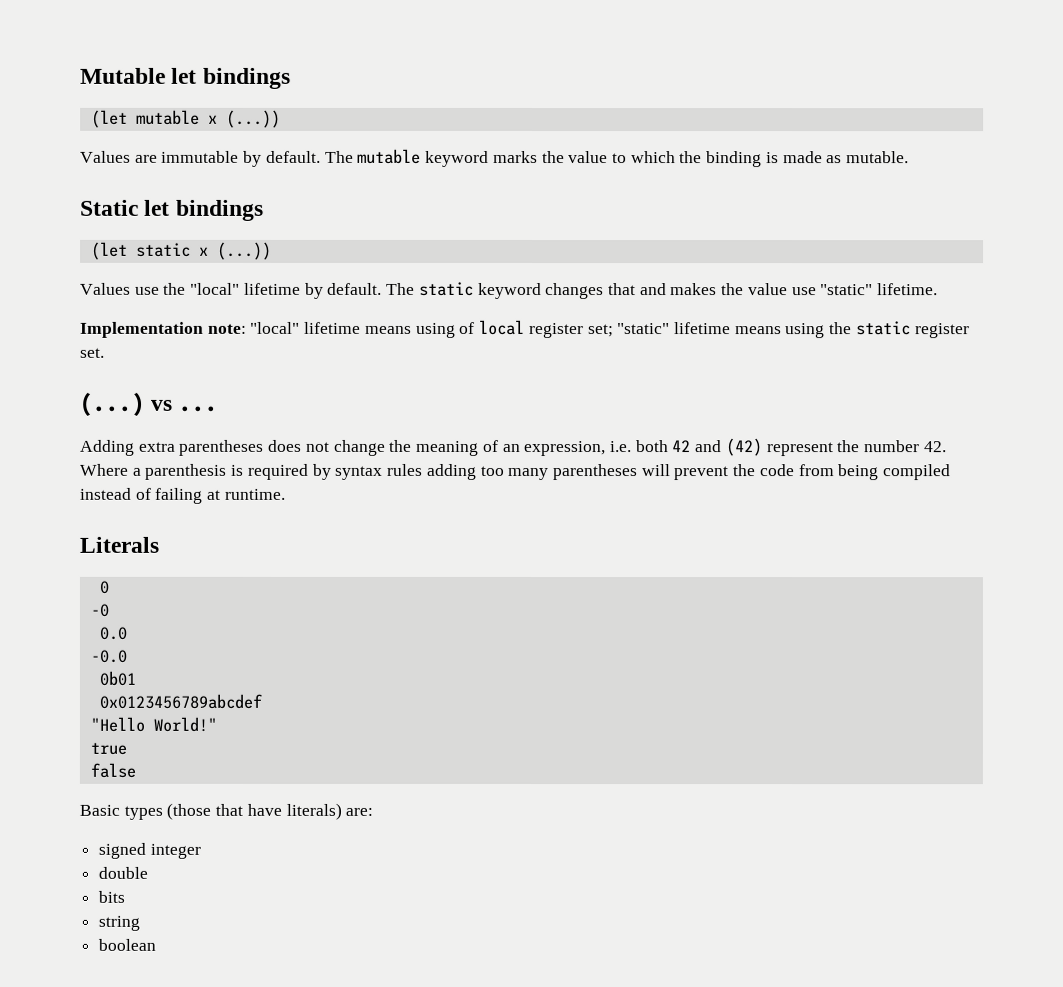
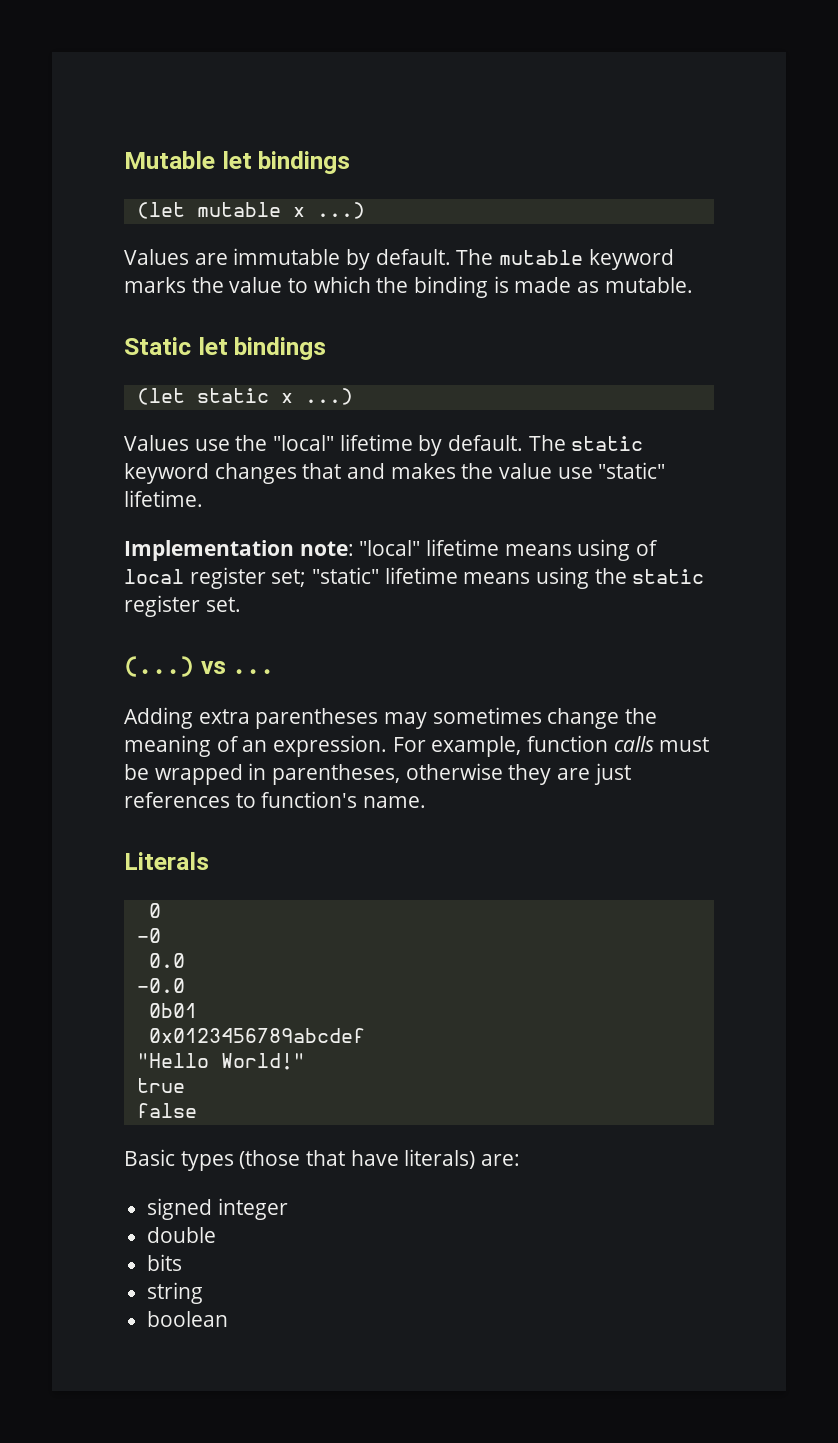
[225,109,281,128] (...)) -> [316,202,365,219] ...)
[216,241,272,260] (...)) -> [304,388,353,405] ...)
[268,439,330,452] does not -> [384,707,542,729] may sometimes
[524,438,947,457] [80,463,952,481] [79,487,286,504] expression, i.e. both 42 and (42) represent the number 42. Where a parenthesis is required by syntax rules adding too many parentheses will prevent the code from being compiled instead of failing at runtime. -> [273,735,710,757] [124,763,631,785] [124,791,426,808] expression. For example, function calls must be wrapped in parentheses, otherwise they are just references to function's name.

